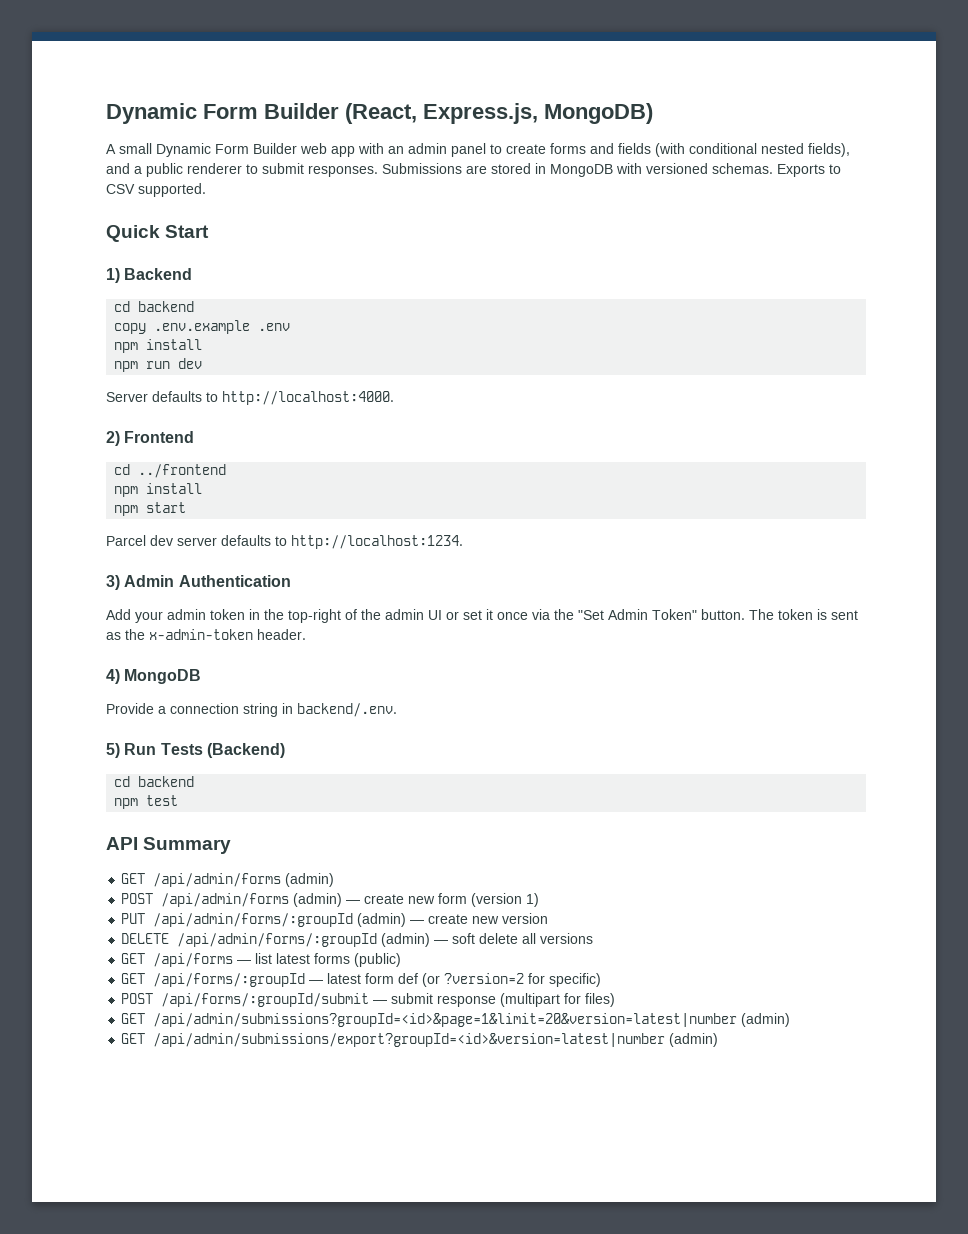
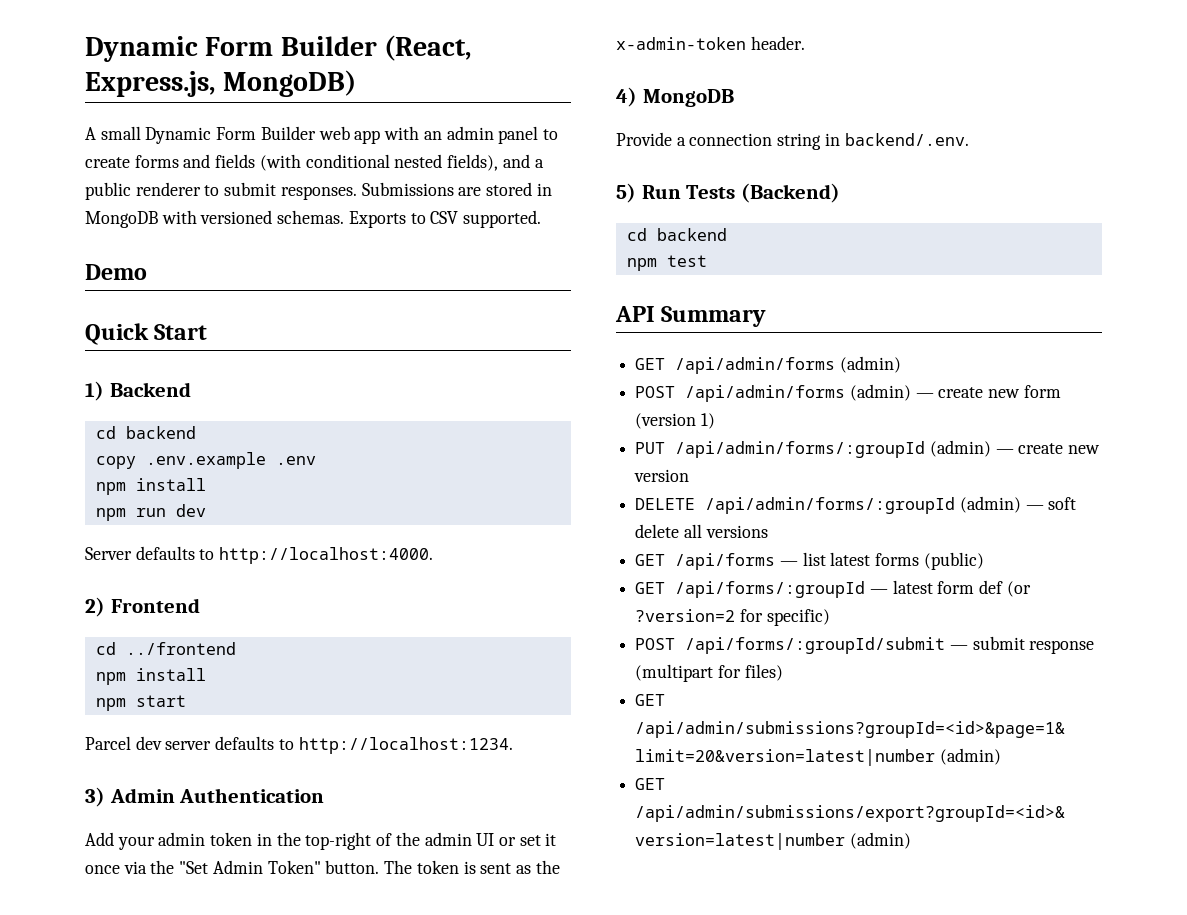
(206, 190) none -> [85,264,147,280] // Demo

